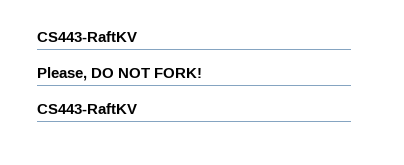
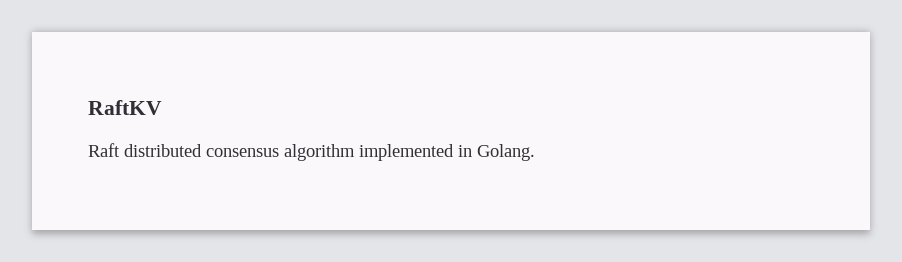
[37,31,137,42] [37,67,203,81] [37,103,137,114] CS443-RaftKV // Please, DO NOT FORK! // CS443-RaftKV -> [88,100,162,115] [88,143,535,161] RaftKV // Raft distributed consensus algorithm implemented in Golang.

